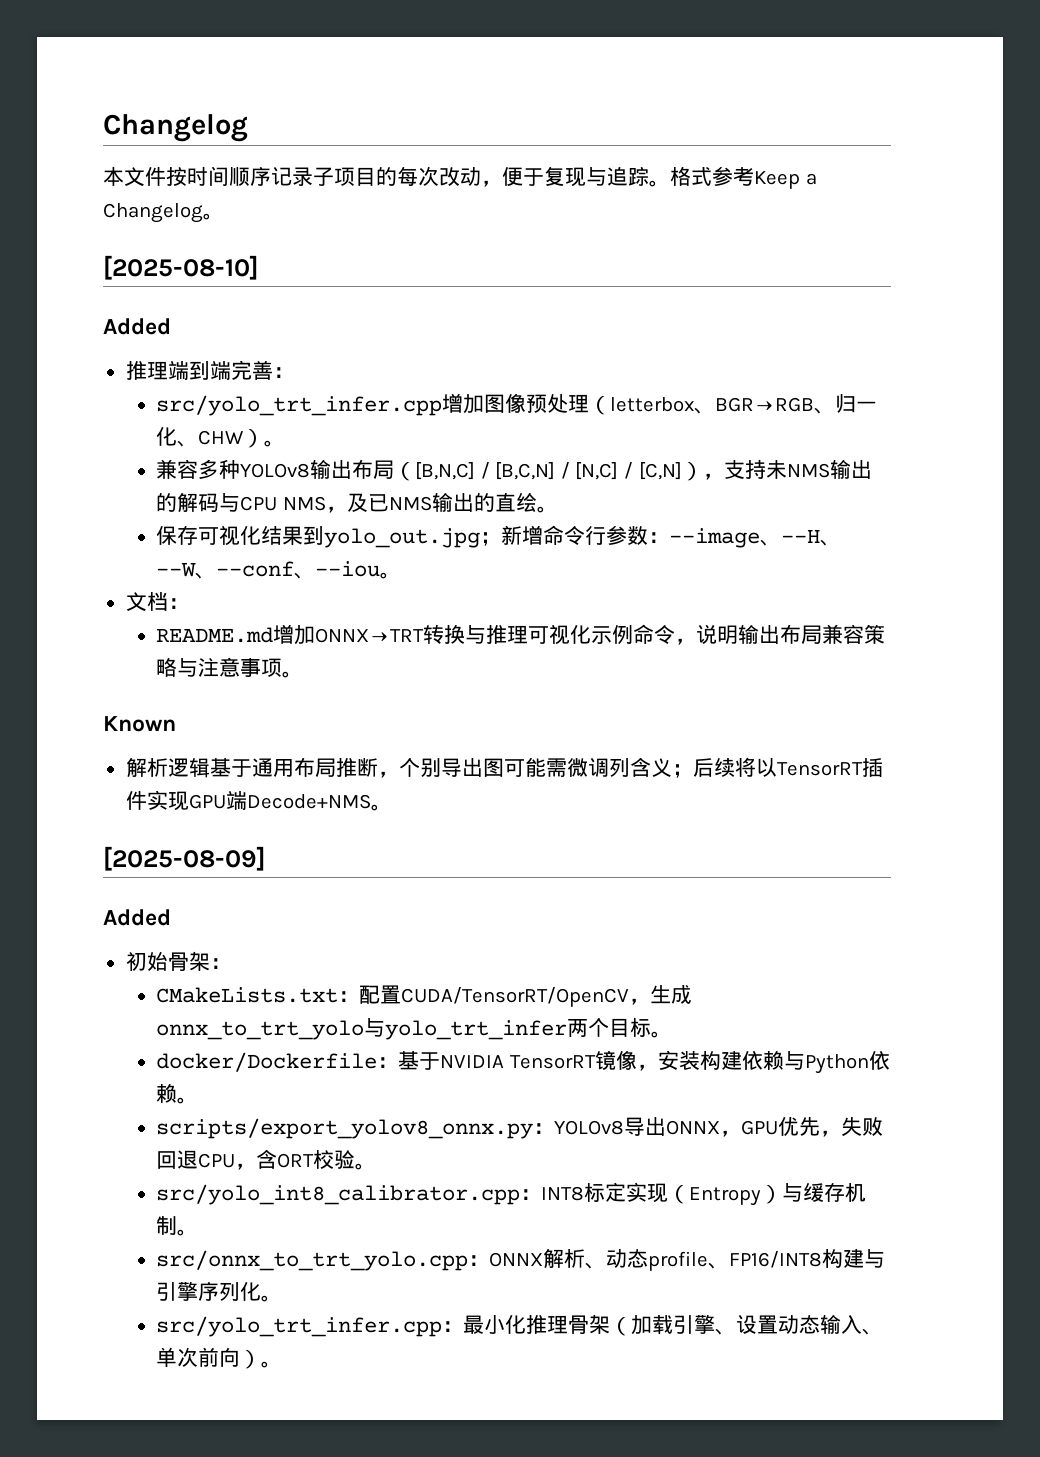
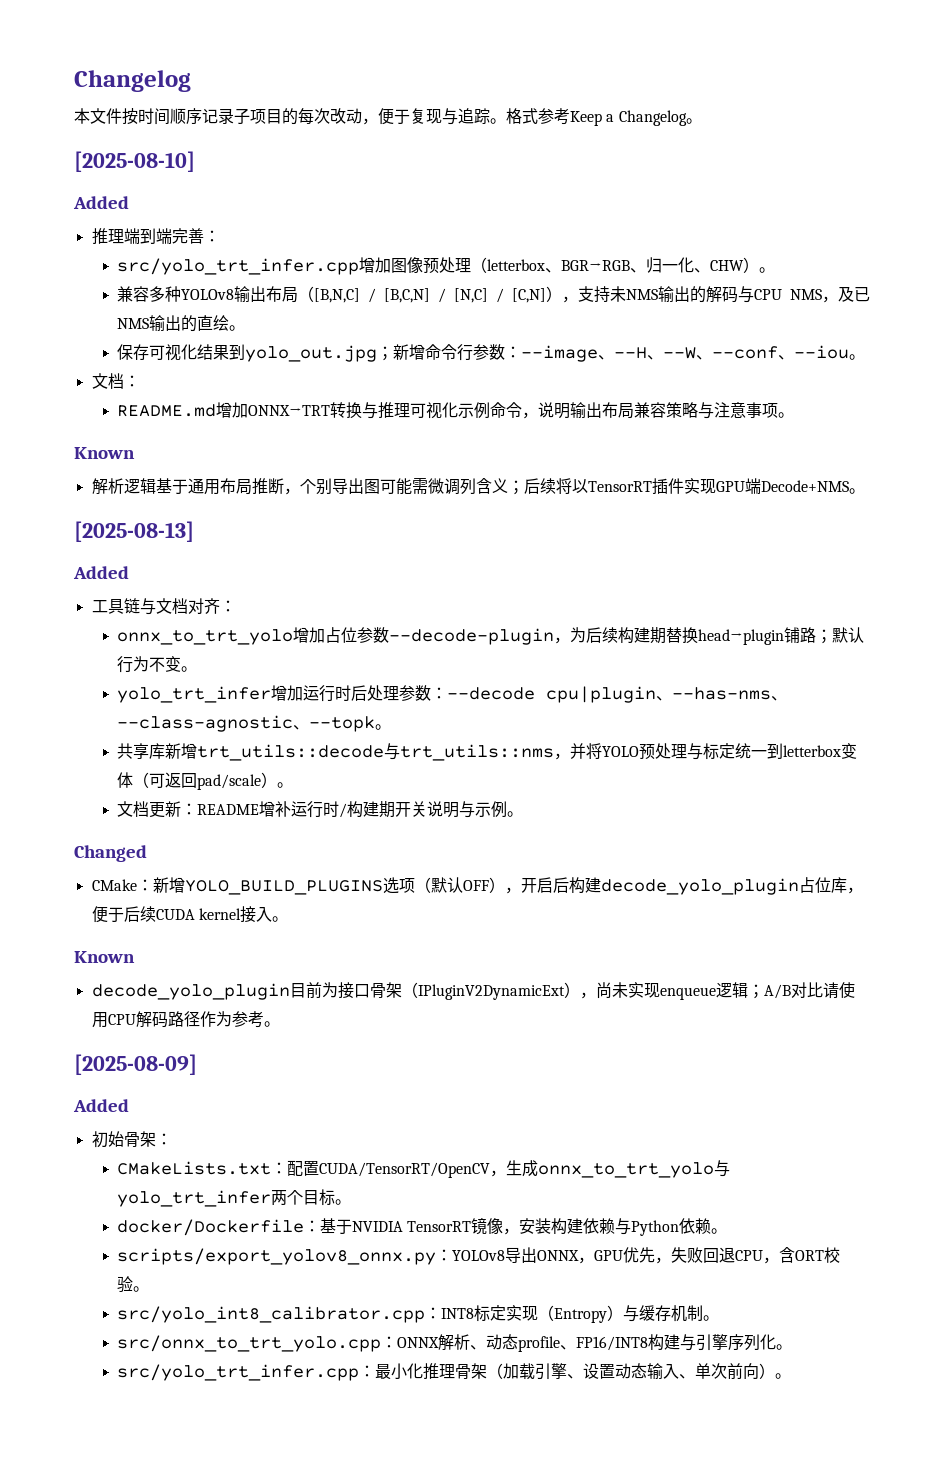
(392, 807) none -> [74,521,194,542] [73,566,129,579] [91,598,236,615] [117,627,865,645] [117,656,198,673] [117,685,788,703] [117,715,392,732] [117,743,858,761] [117,772,294,790] [117,801,524,818] [74,845,147,862] [91,877,863,895] [91,906,288,923] [74,951,135,963] [91,982,855,1000] [91,1011,280,1028] // [2025-08-13] // Added // 工具链与文档对齐： // onnx_to_trt_yolo增加占位参数--decode-plugin，为后续构建期替换head→plugin铺路；默认行为不变。 // yolo_trt_infer增加运行时后处理参数：--decode cpu|plugin、--has-nms、--class-agnostic、--topk。 // 共享库新增trt_utils::decode与trt_utils::nms，并将YOLO预处理与标定统一到letterbox变体（可返回pad/scale）。 // 文档更新：README增补运行时/构建期开关说明与示例。 // Changed // CMake：新增YOLO_BUILD_PLUGINS选项（默认OFF），开启后构建decode_yolo_plugin占位库，便于后续CUDA kernel接入。 // Known // decode_yolo_plugin目前为接口骨架（IPluginV2DynamicExt），尚未实现enqueue逻辑；A/B对比请使用CPU解码路径作为参考。

